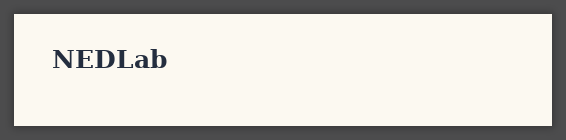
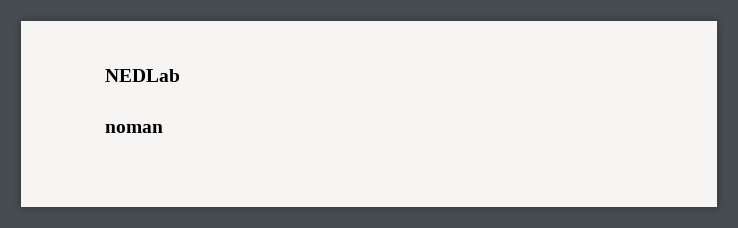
(167, 58) none -> [105,124,163,133] // noman

